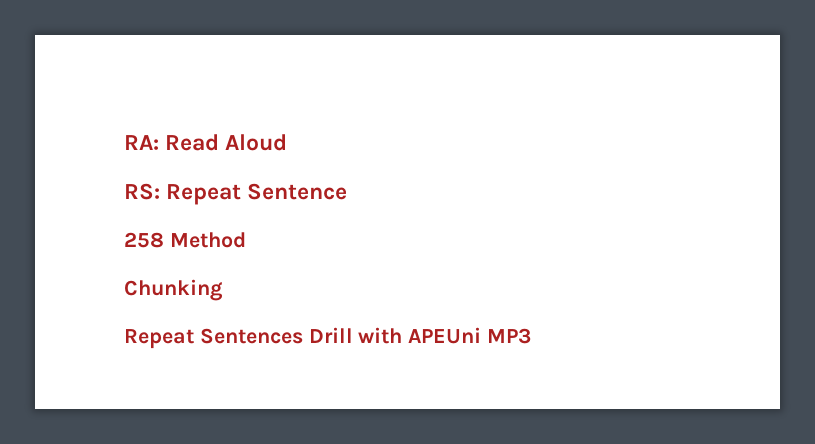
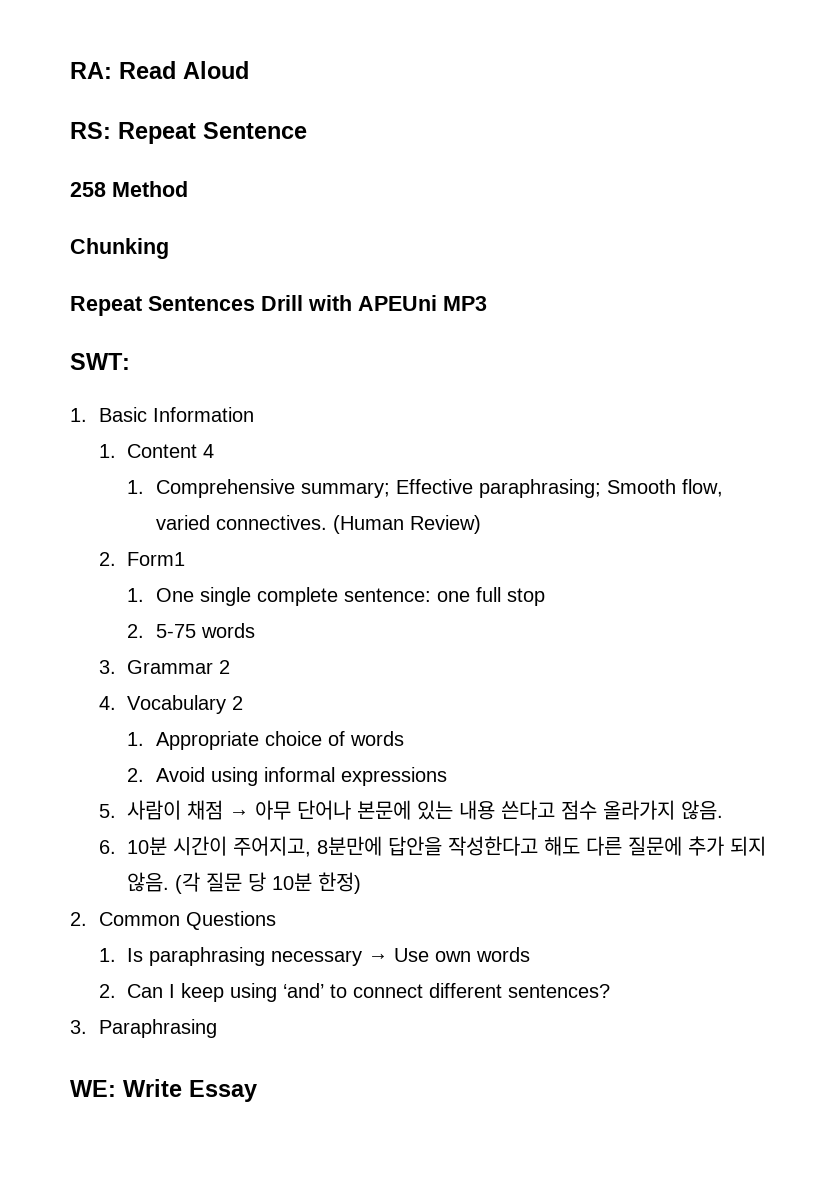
(532, 336) none -> [70,353,130,370] [70,407,254,422] [98,444,215,458] [127,479,724,498] [156,515,482,534] [98,552,186,566] [127,587,546,606] [127,623,256,638] [98,660,231,674] [98,695,244,714] [127,731,405,750] [127,767,448,786] [98,800,724,820] [98,836,767,857] [127,872,362,894] [70,911,276,930] [98,947,531,966] [98,983,611,1002] [70,1019,217,1038] [70,1079,257,1102] // SWT: // 1. Basic Information // 1. Content 4 // 1. Comprehensive summary; Effective paraphrasing; Smooth flow, varied connectives. (Human Review) // 2. Form1 // 1. One single complete sentence: one full stop // 2. 5-75 words // 3. Grammar 2 // 4. Vocabulary 2 // 1. Appropriate choice of words // 2. Avoid using informal expressions // 5. 사람이 채점 → 아무 단어나 본문에 있는 내용 쓴다고 점수 올라가지 않음. // 6. 10분 시간이 주어지고, 8분만에 답안을 작성한다고 해도 다른 질문에 추가 되지 않음. (각 질문 당 10분 한정) // 2. Common Questions // 1. Is paraphrasing necessary → Use own words // 2. Can I keep using ‘and’ to connect different sentences? // 3. Paraphrasing // WE: Write Essay

